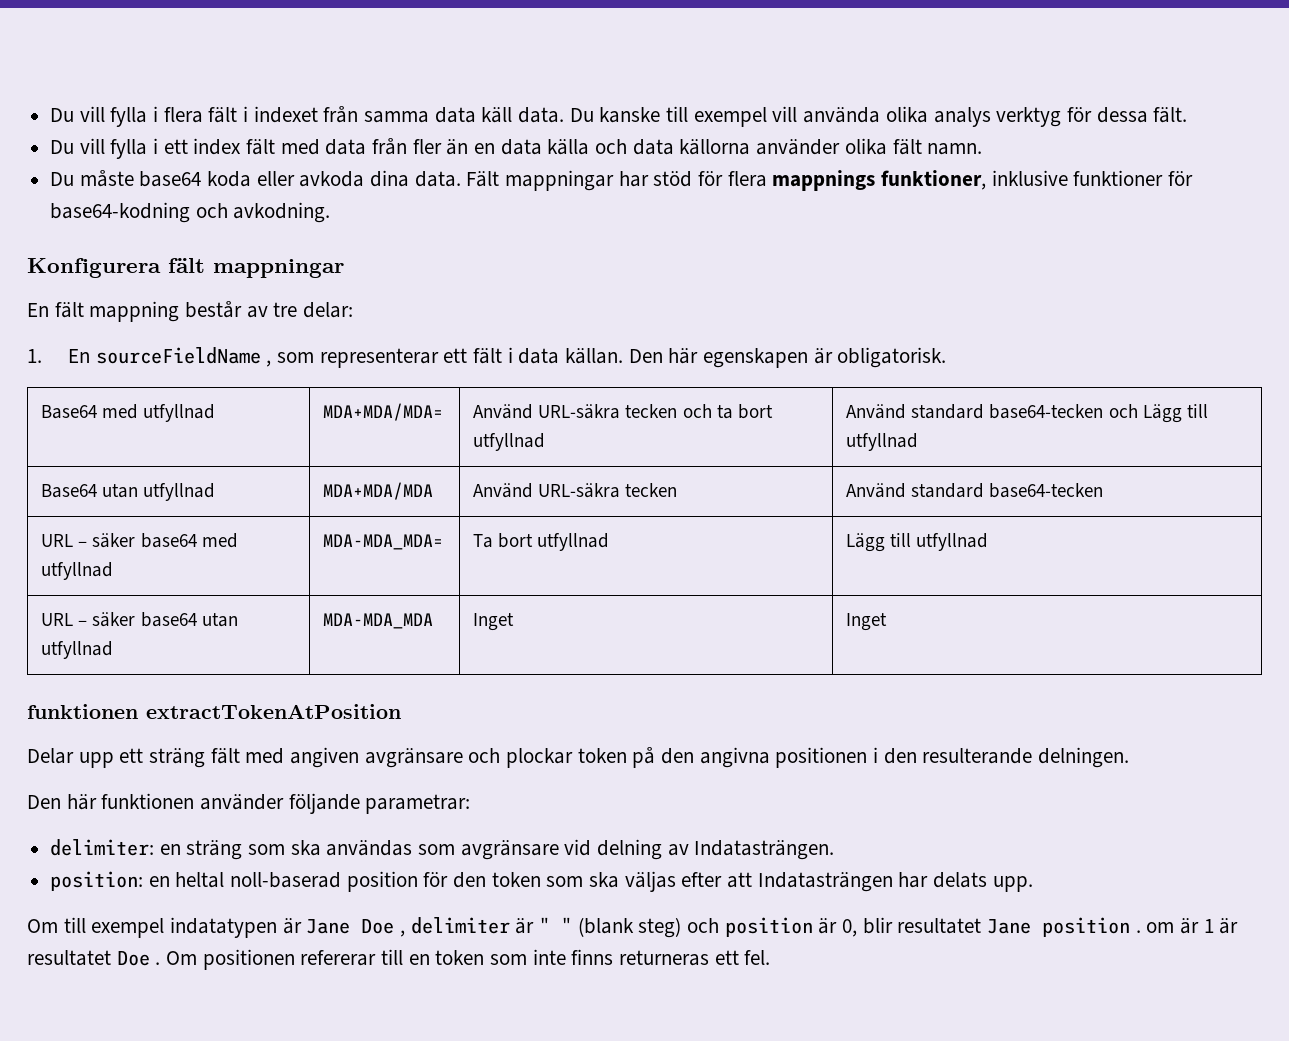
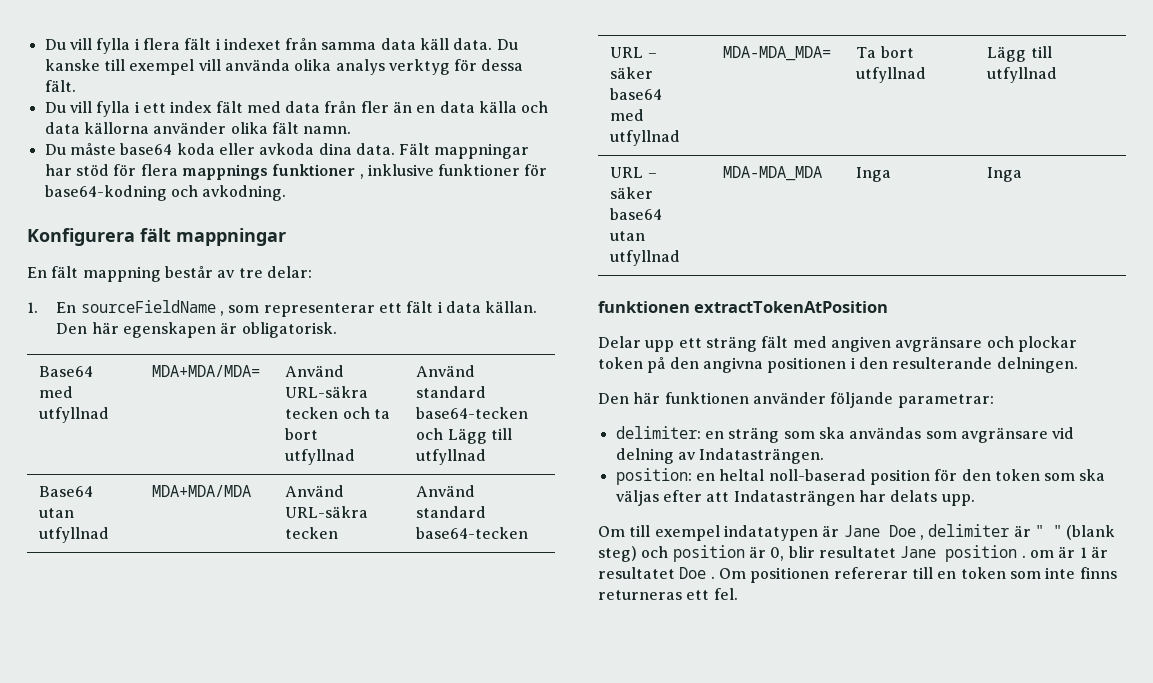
[881,170,987,190] funktioner, -> [272,164,364,179] funktioner ,
[473,613,515,631] [846,613,888,631] Inget | Inget -> [856,167,892,182] [987,167,1023,182] Inga | Inga

